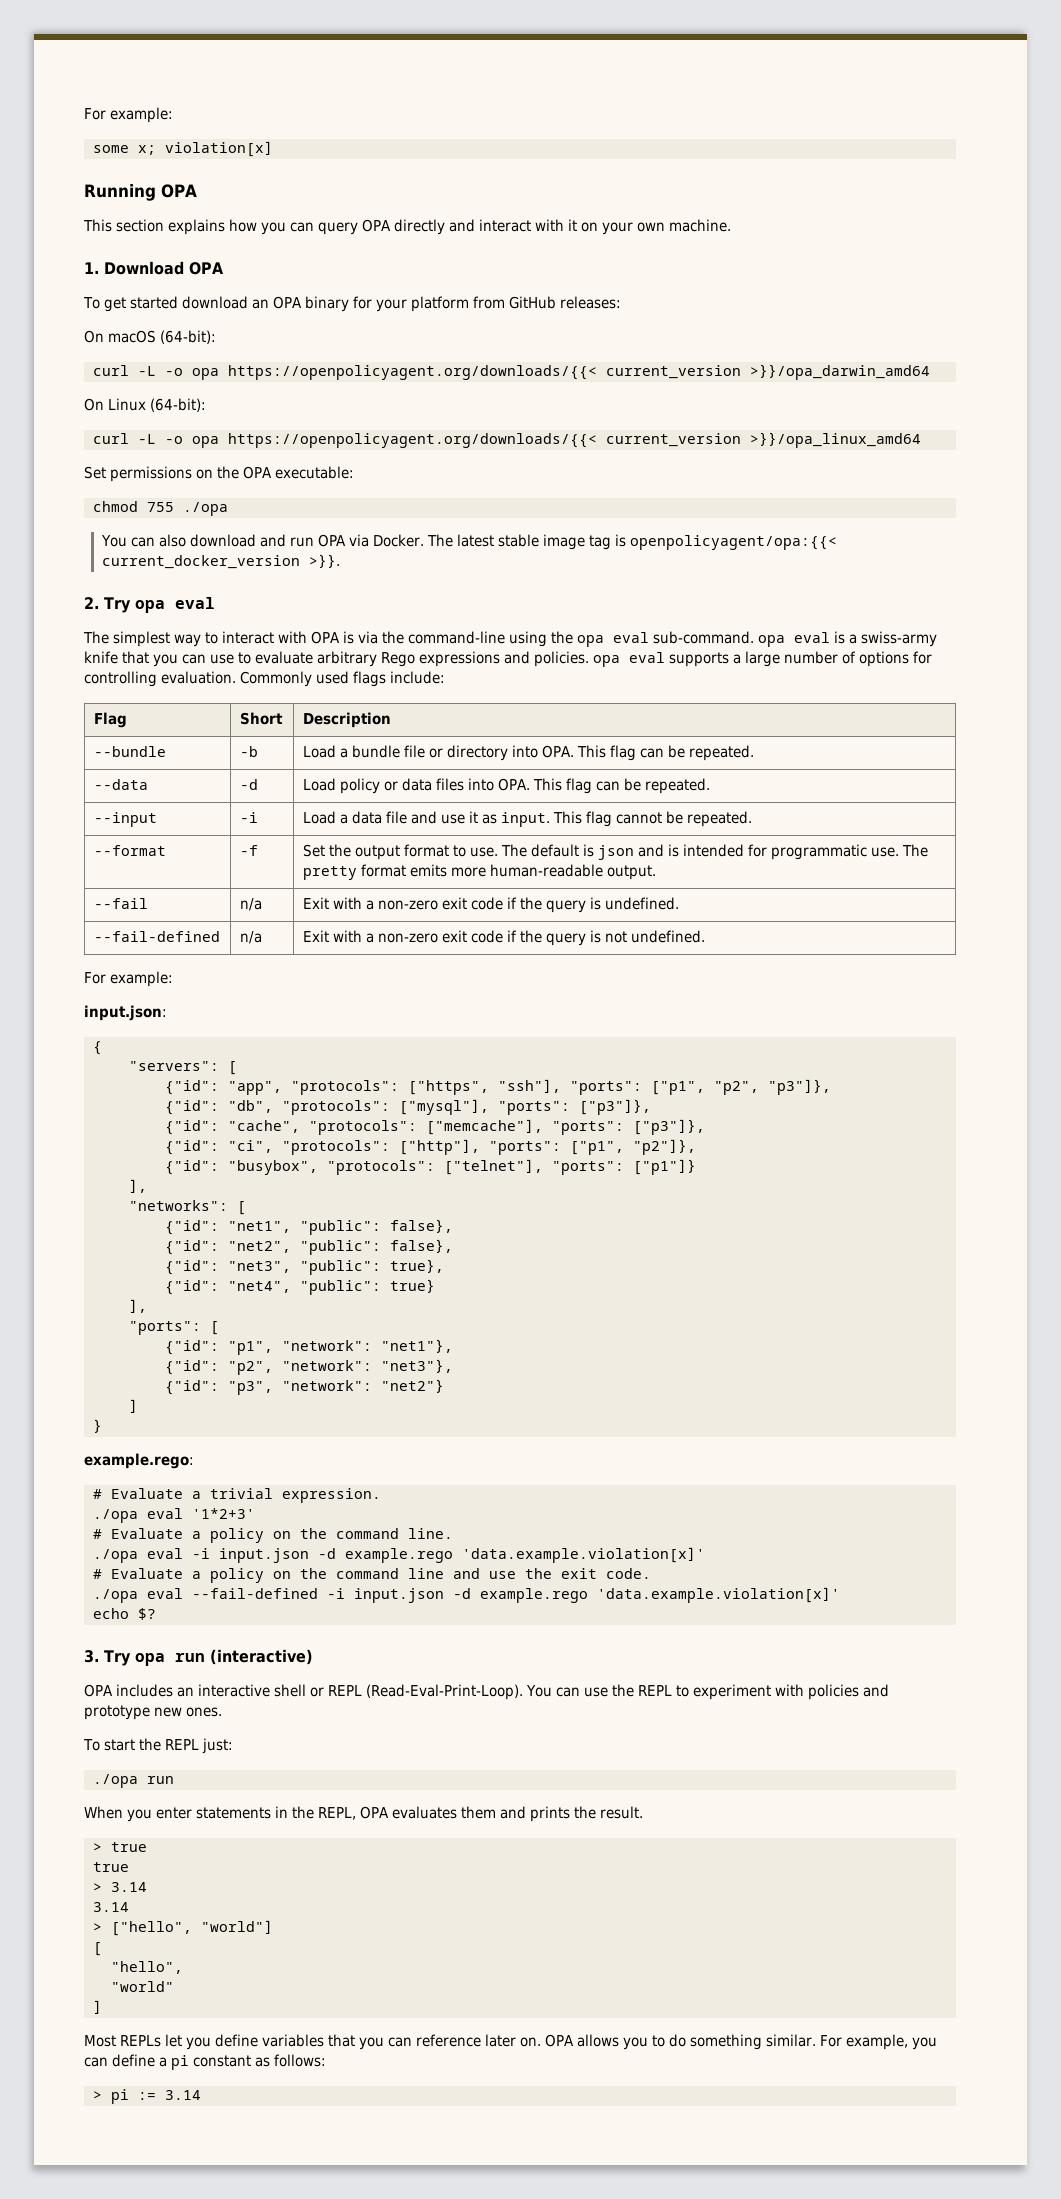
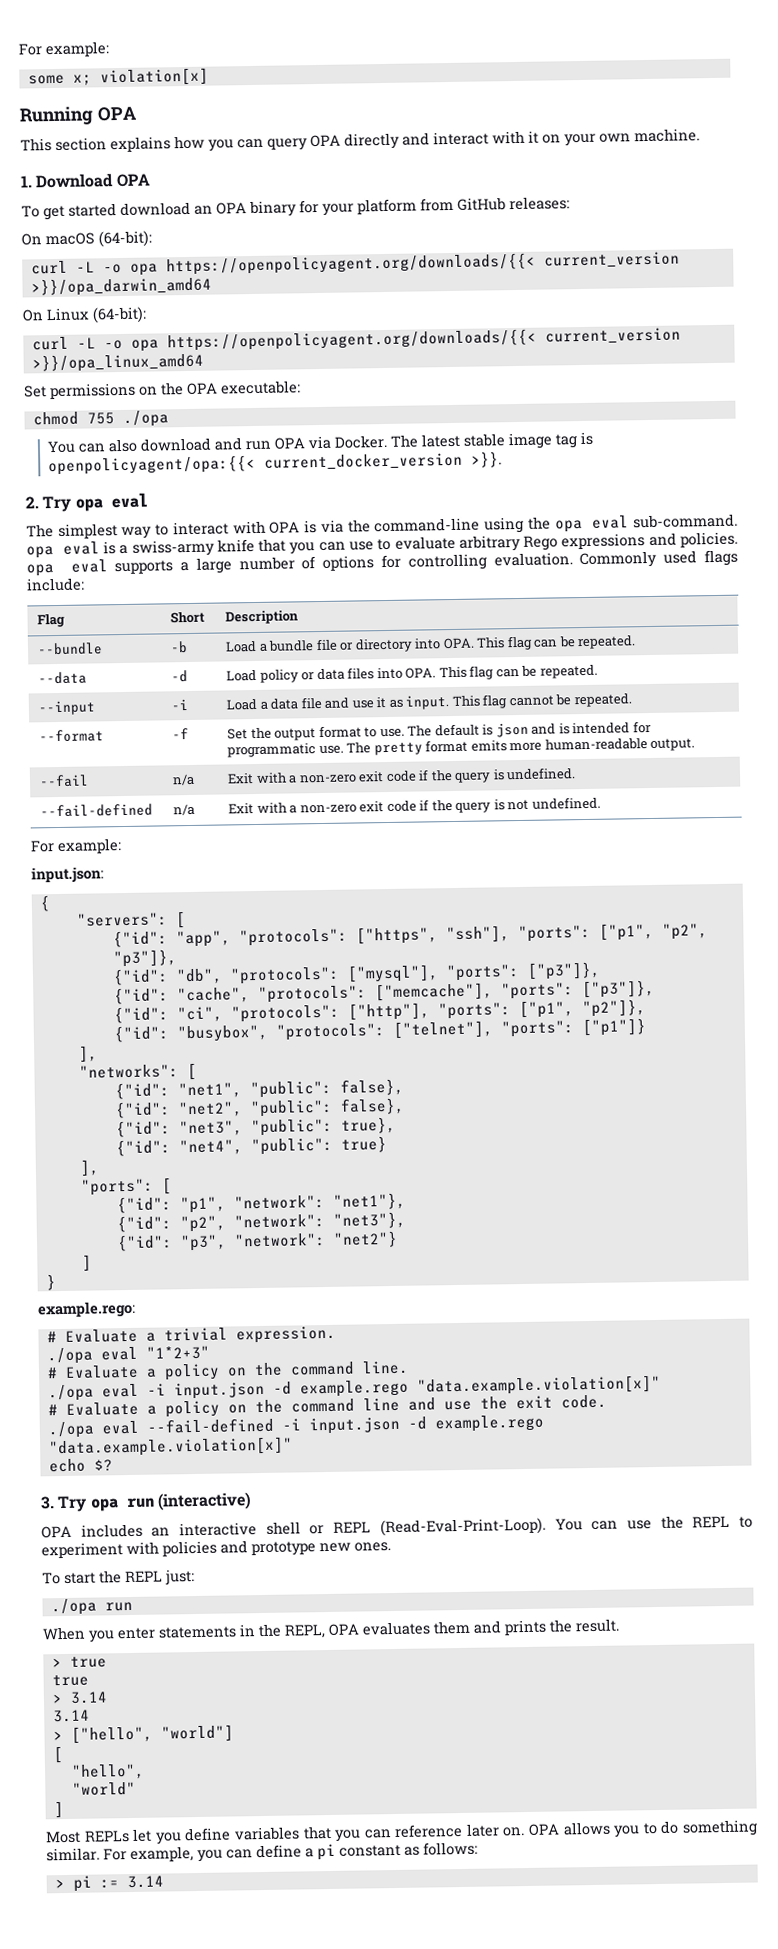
[191,1508,255,1519] '1*2+3' -> [145,1345,210,1360] "1*2+3"
[461,1547,705,1563] 'data.example.violation[x]' -> [416,1374,661,1396] "data.example.violation[x]"
[596,1587,840,1603] 'data.example.violation[x]' -> [48,1436,293,1458] "data.example.violation[x]"

